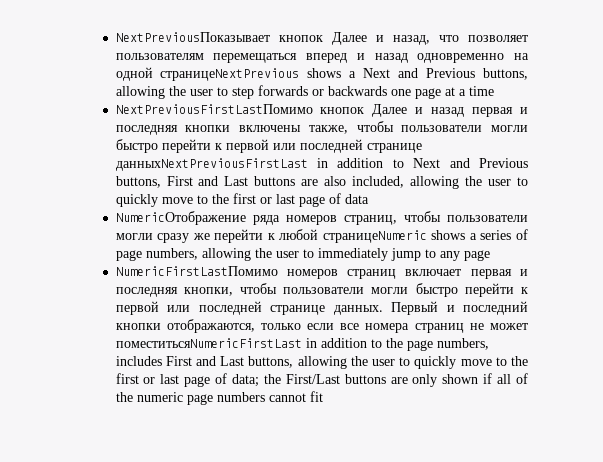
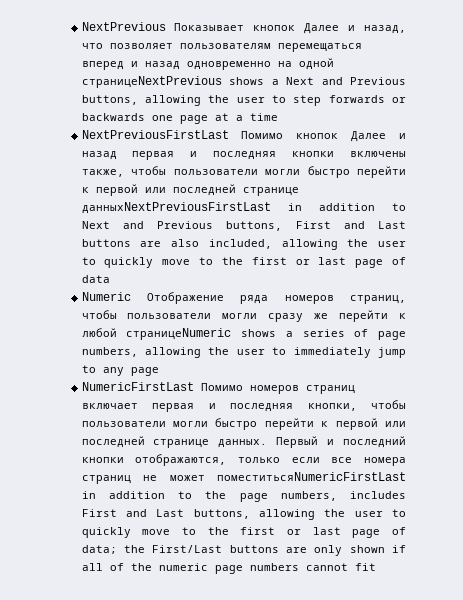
[115,32,270,42] NextPreviousПоказывает -> [81,22,245,31] NextPrevious Показывает
[115,104,313,114] NextPreviousFirstLastПомимо -> [81,130,284,139] NextPreviousFirstLast Помимо
[115,211,246,225] NumericОтображение -> [81,292,224,304] Numeric Отображение
[115,266,278,276] NumericFirstLastПомимо -> [81,382,243,391] NumericFirstLast Помимо

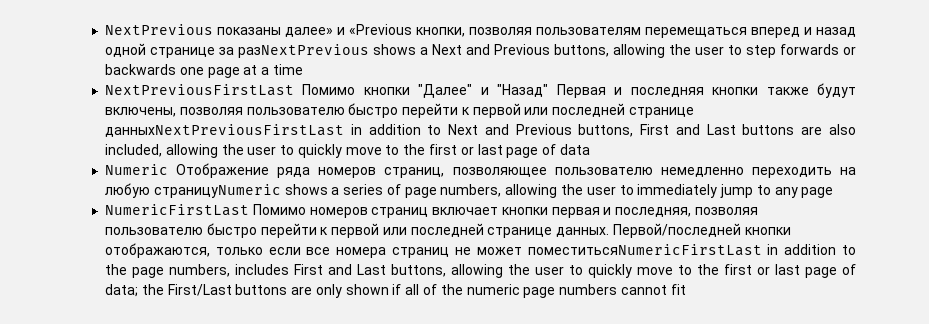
[174,23,406,34] [81,43,173,49] Показывает кнопок Далее и назад, что позволяет -> [217,24,533,37] показаны далее» и «Previous кнопки, позволяя
[186,58,334,70] [81,76,222,88] одновременно на одной страницеNextPrevious -> [105,43,370,58] одной странице за разNextPrevious
[296,131,406,142] [81,151,407,160] [81,166,301,177] кнопок Далее и назад первая и последняя кнопки включены также, чтобы пользователи могли -> [363,83,856,98] [105,107,345,117] кнопки "Далее" и "Назад" Первая и последняя кнопки также будут включены, позволяя пользователю
[81,310,406,322] [81,328,232,340] чтобы пользователи могли сразу же перейти к любой страницеNumeric -> [452,167,857,178] [105,183,281,198] позволяющее пользователю немедленно переходить на любую страницуNumeric
[152,400,406,412] [81,421,208,427] первая и последняя кнопки, чтобы пользователи могли -> [501,207,759,218] [105,227,204,235] кнопки первая и последняя, позволяя пользователю
[276,436,406,448] Первый и последний -> [613,223,742,238] Первой/последней

